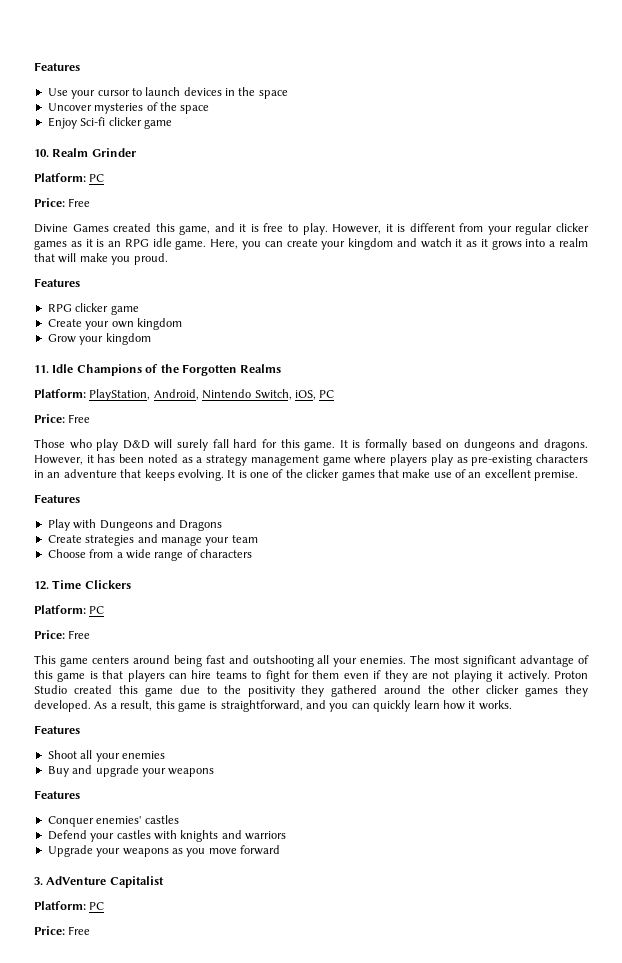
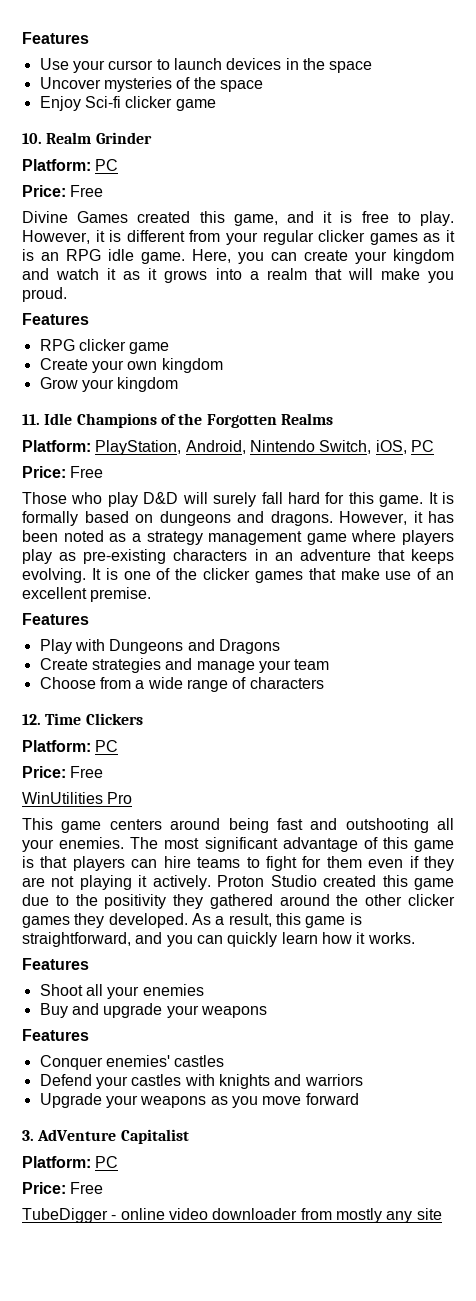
(91, 634) none -> [22,792,133,804] // WinUtilities Pro
(91, 930) none -> [22,1208,442,1223] // TubeDigger - online video downloader from mostly any site

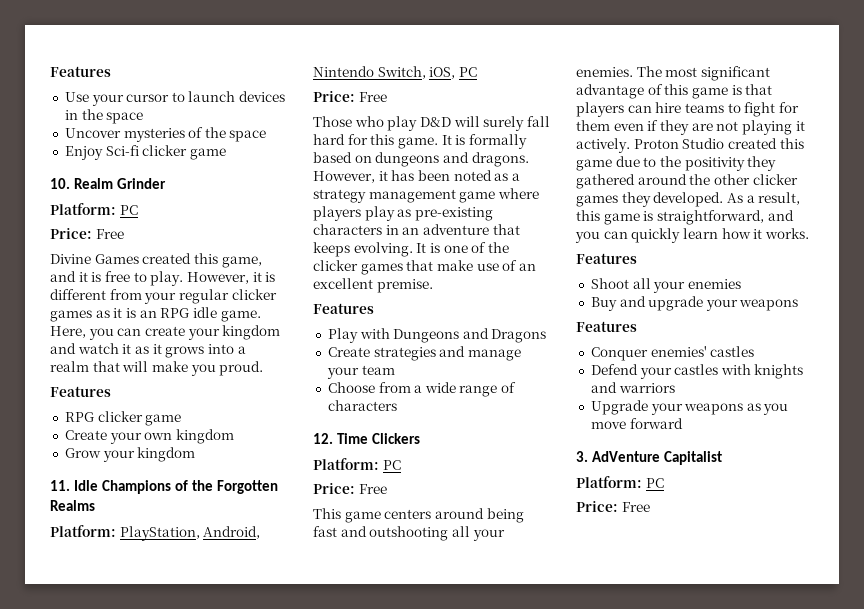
[22,792,133,804] // WinUtilities Pro -> (387, 489) none
[22,1208,442,1223] // TubeDigger - online video downloader from mostly any site -> (650, 507) none

